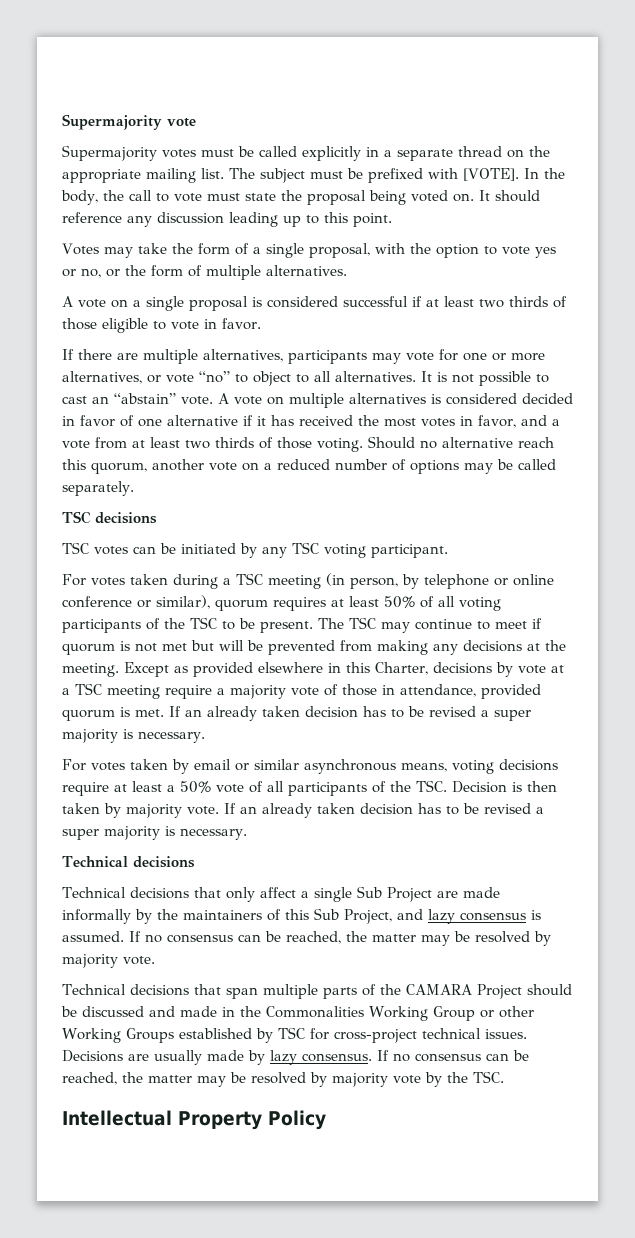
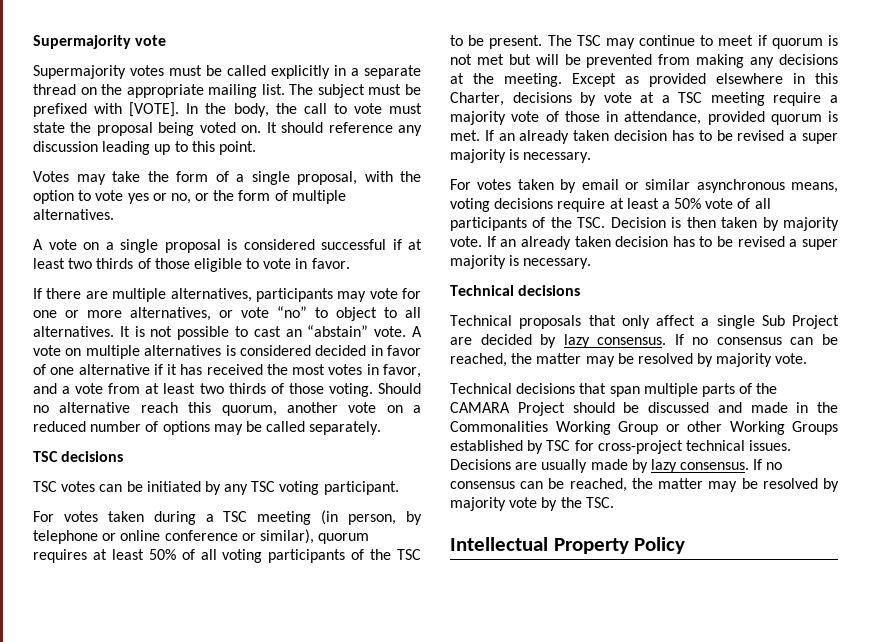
[129,887,189,899] decisions -> [519,315,582,329] proposals
[462,887,500,898] [62,908,541,924] [62,931,124,942] made informally by the maintainers of this Sub Project, and lazy consensus is assumed. -> [480,334,667,348] decided by lazy consensus.

